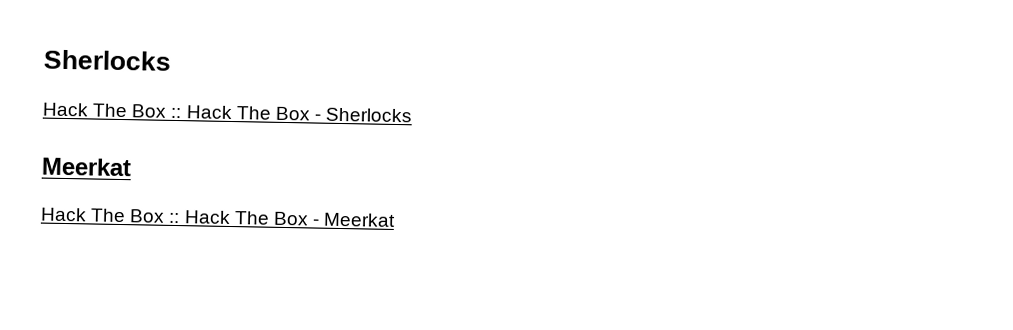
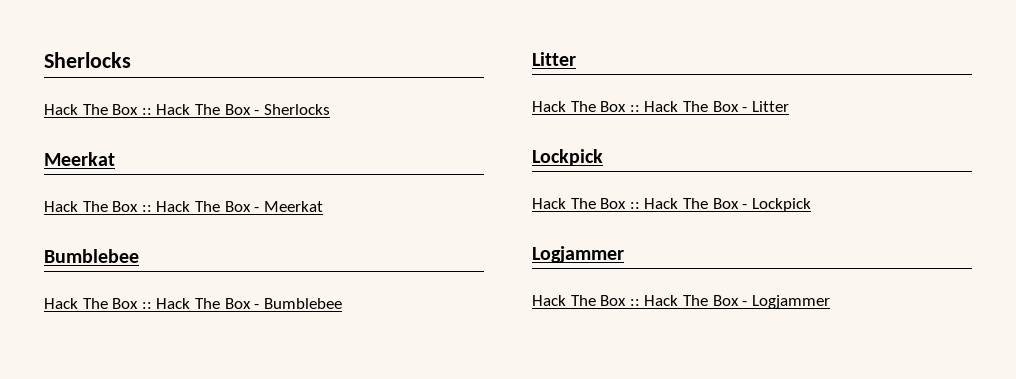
(397, 220) none -> [44,249,139,263] [44,298,342,309] [532,52,576,66] [532,101,789,112] [532,149,603,166] [532,198,811,212] [532,246,624,263] [532,295,830,309] // Bumblebee // Hack The Box :: Hack The Box - Bumblebee // Litter // Hack The Box :: Hack The Box - Litter // Lockpick // Hack The Box :: Hack The Box - Lockpick // Logjammer // Hack The Box :: Hack The Box - Logjammer

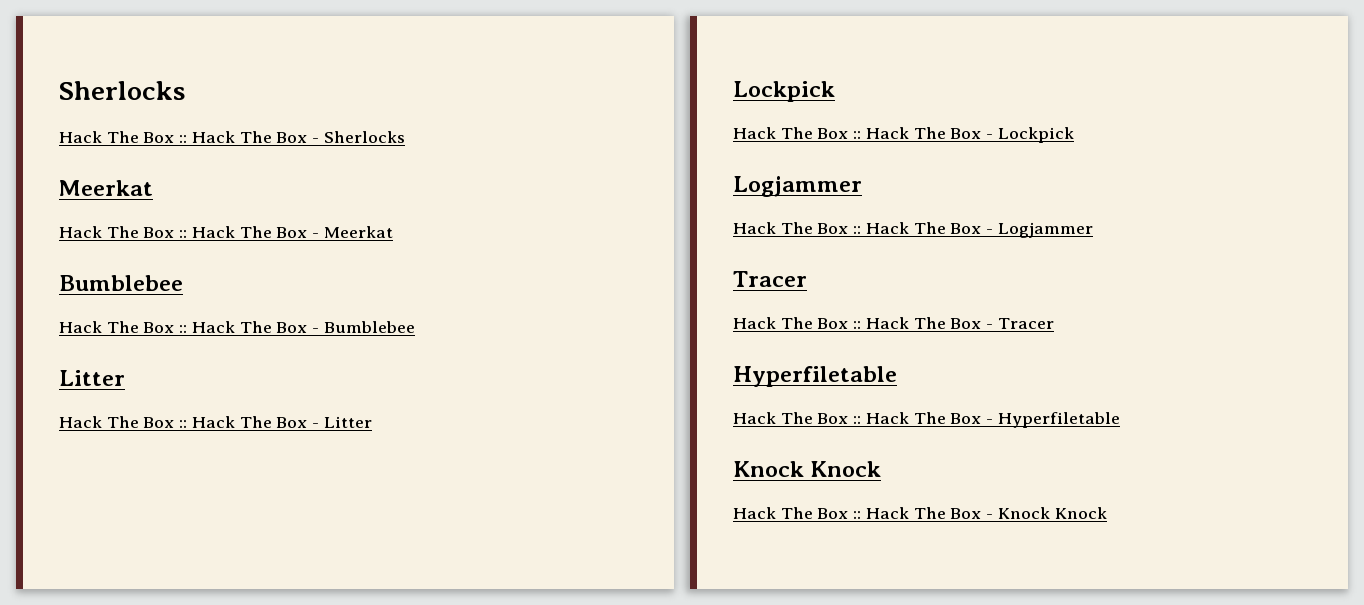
(830, 302) none -> [733,271,807,287] [733,317,1054,329] [733,366,897,387] [733,412,1120,428] [733,461,882,477] [733,507,1107,519] // Tracer // Hack The Box :: Hack The Box - Tracer // Hyperfiletable // Hack The Box :: Hack The Box - Hyperfiletable // Knock Knock // Hack The Box :: Hack The Box - Knock Knock

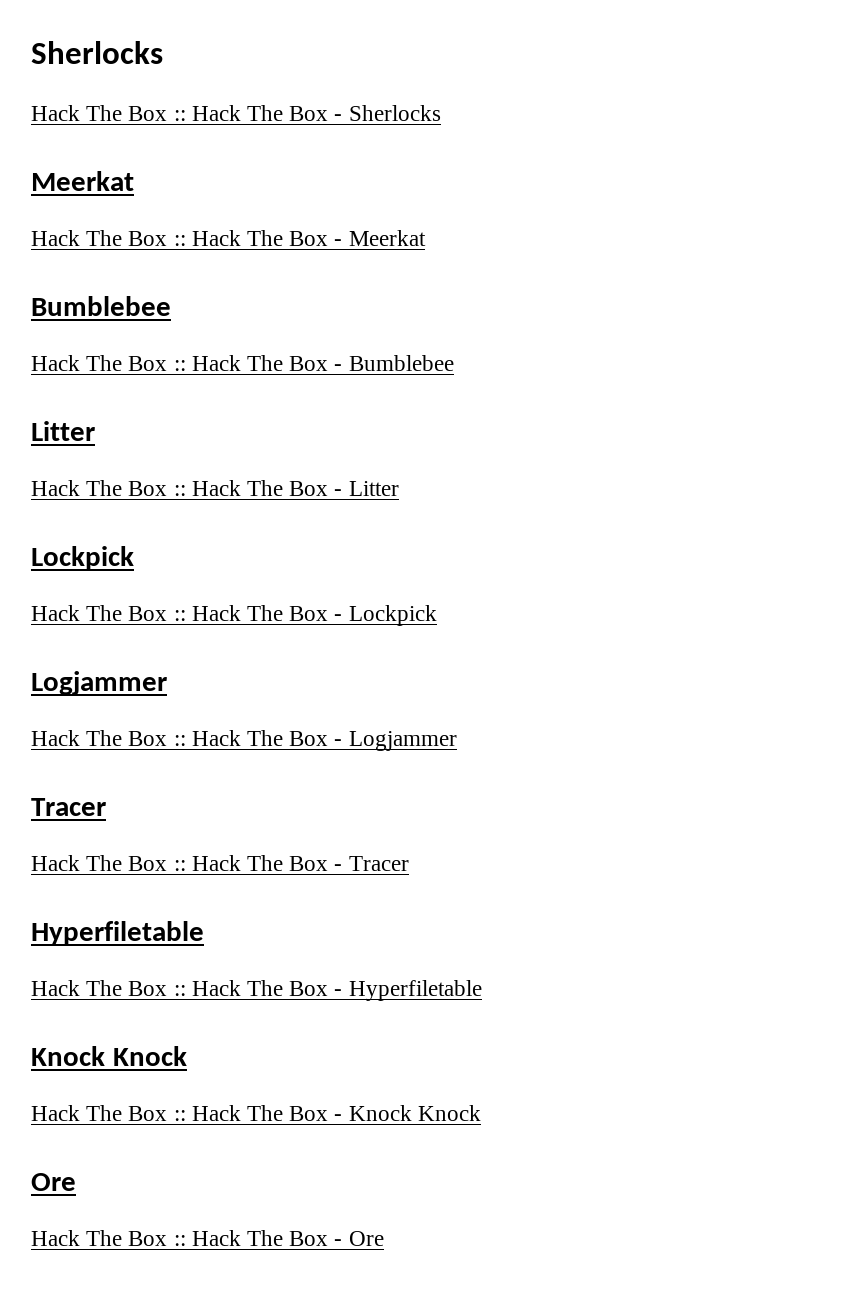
(1107, 513) none -> [31,1173,76,1191] [31,1230,384,1246] // Ore // Hack The Box :: Hack The Box - Ore

